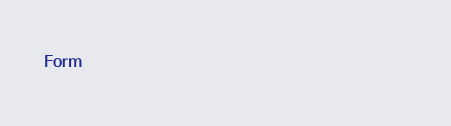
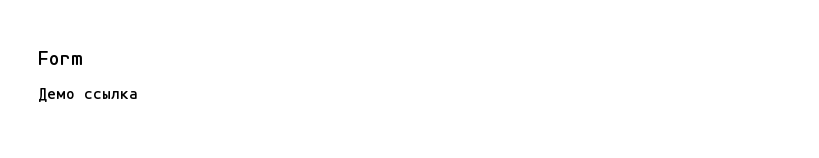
(82, 61) none -> [38,88,138,102] // Демо ссылка

